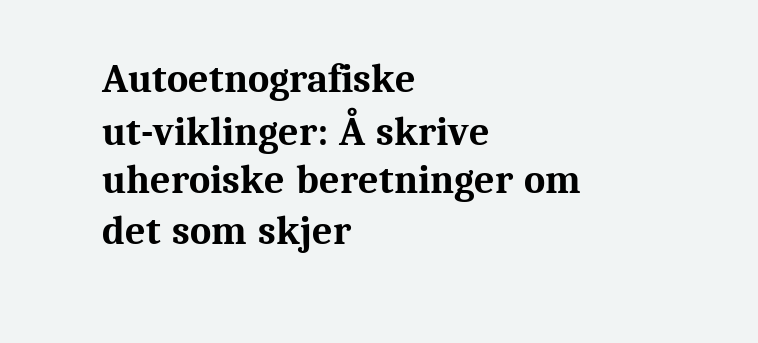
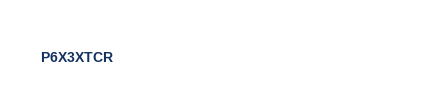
[101,63,416,101] [102,107,490,154] [102,164,581,202] [102,215,352,253] Autoetnografiske ut-viklinger: Å skrive uheroiske beretninger om det som skjer -> [41,52,113,62] P6X3XTCR

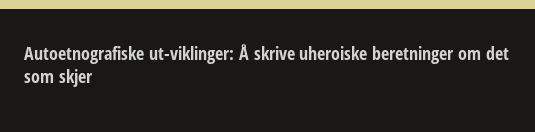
[41,52,113,62] P6X3XTCR -> [24,44,510,64] [24,69,93,87] Autoetnografiske ut-viklinger: Å skrive uheroiske beretninger om det som skjer

